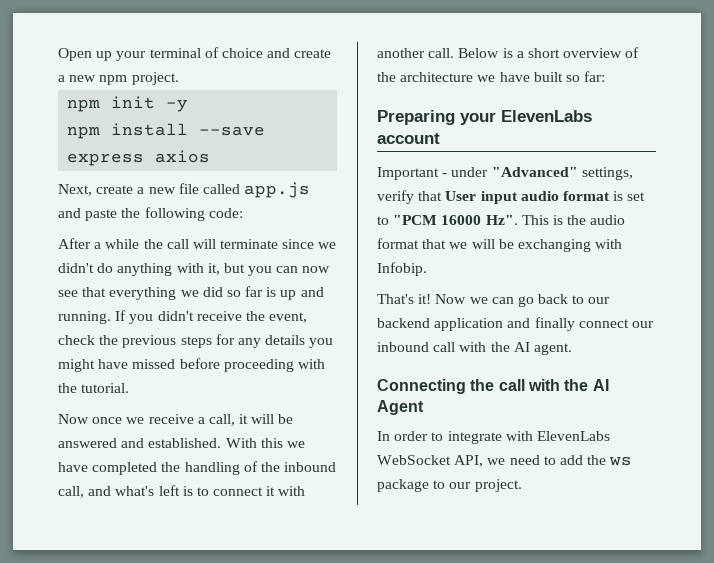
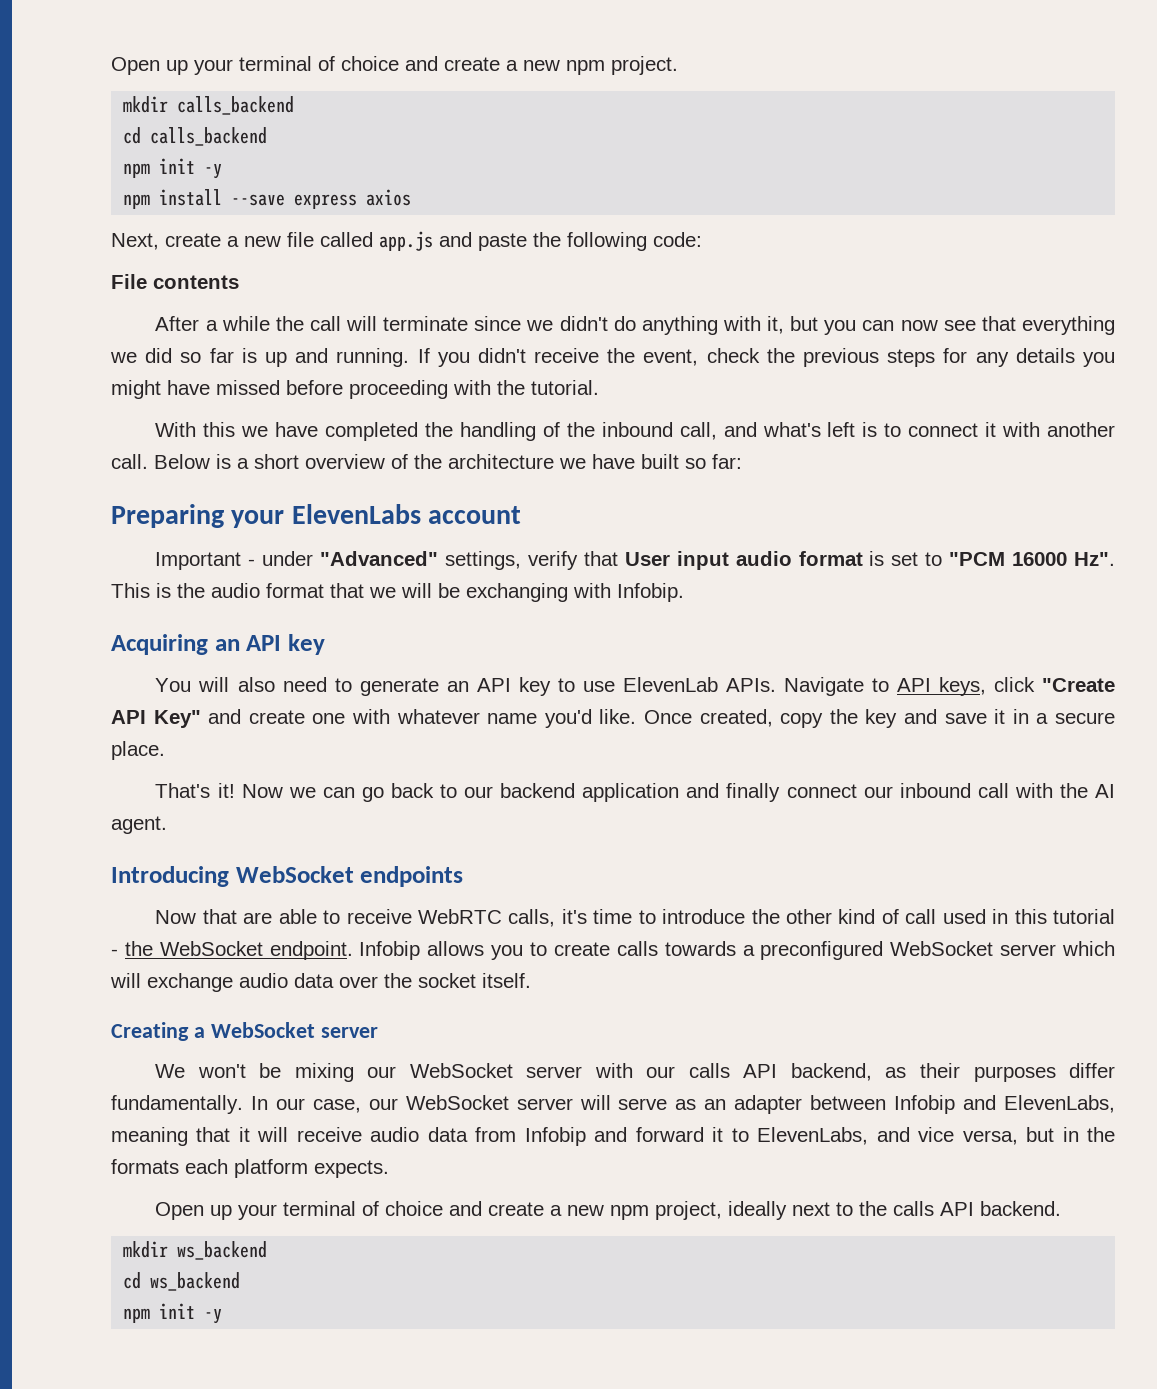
(179, 78) none -> [123,96,295,115] [123,127,268,146] // mkdir calls_backend // cd calls_backend
(243, 213) none -> [111,274,239,289] // File contents
[58,414,294,426] [58,438,222,448] Now once we receive a call, it will be answered and established. -> (599, 387) none
(427, 269) none -> [111,634,325,655] [155,677,1115,696] [111,709,1116,728] [111,741,165,760] // Acquiring an API key // You will also need to generate an API key to use ElevenLab APIs. Navigate to API keys, click "Create API Key" and create one with whatever name you'd like. Once created, copy the key and save it in a secure place.
[377,379,609,394] [377,400,424,415] [377,431,610,444] [377,455,633,467] [377,479,522,492] Connecting the call with the AI Agent // In order to integrate with ElevenLabs WebSocket API, we need to add the ws package to our project. -> [111,866,464,887] [155,909,1116,927] [111,941,1115,960] [110,973,531,992] [111,1022,378,1041] [155,1063,1116,1082] [111,1095,1115,1114] [111,1127,1116,1146] [111,1159,389,1178] [155,1201,1062,1220] [123,1241,268,1260] [123,1272,241,1291] [123,1303,223,1324] Introducing WebSocket endpoints // Now that are able to receive WebRTC calls, it's time to introduce the other kind of call used in this tutorial - the WebSocket endpoint. Infobip allows you to create calls towards a preconfigured WebSocket server which will exchange audio data over the socket itself. // Creating a WebSocket server // We won't be mixing our WebSocket server with our calls API backend, as their purposes differ fundamentally. In our case, our WebSocket server will serve as an adapter between Infobip and ElevenLabs, meaning that it will receive audio data from Infobip and forward it to ElevenLabs, and vice versa, but in the formats each platform expects. // Open up your terminal of choice and create a new npm project, ideally next to the calls API backend. // mkdir ws_backend // cd ws_backend // npm init -y

